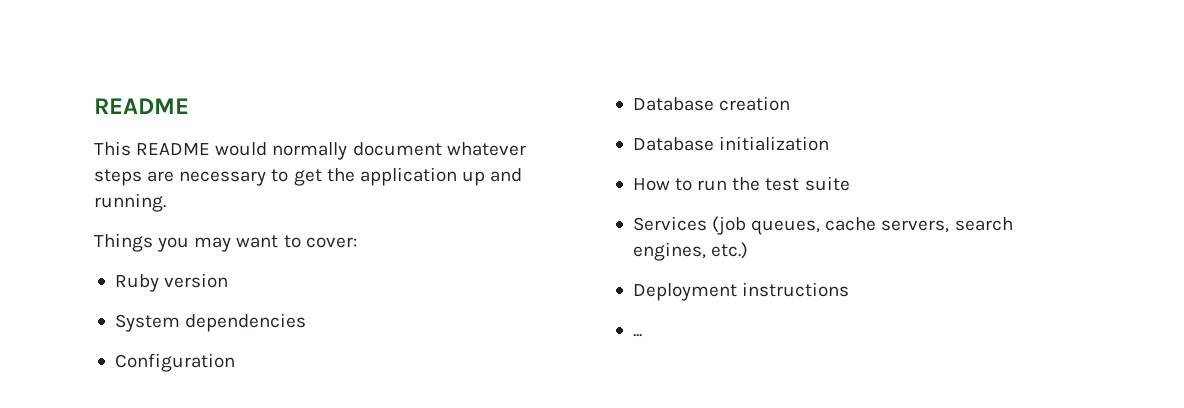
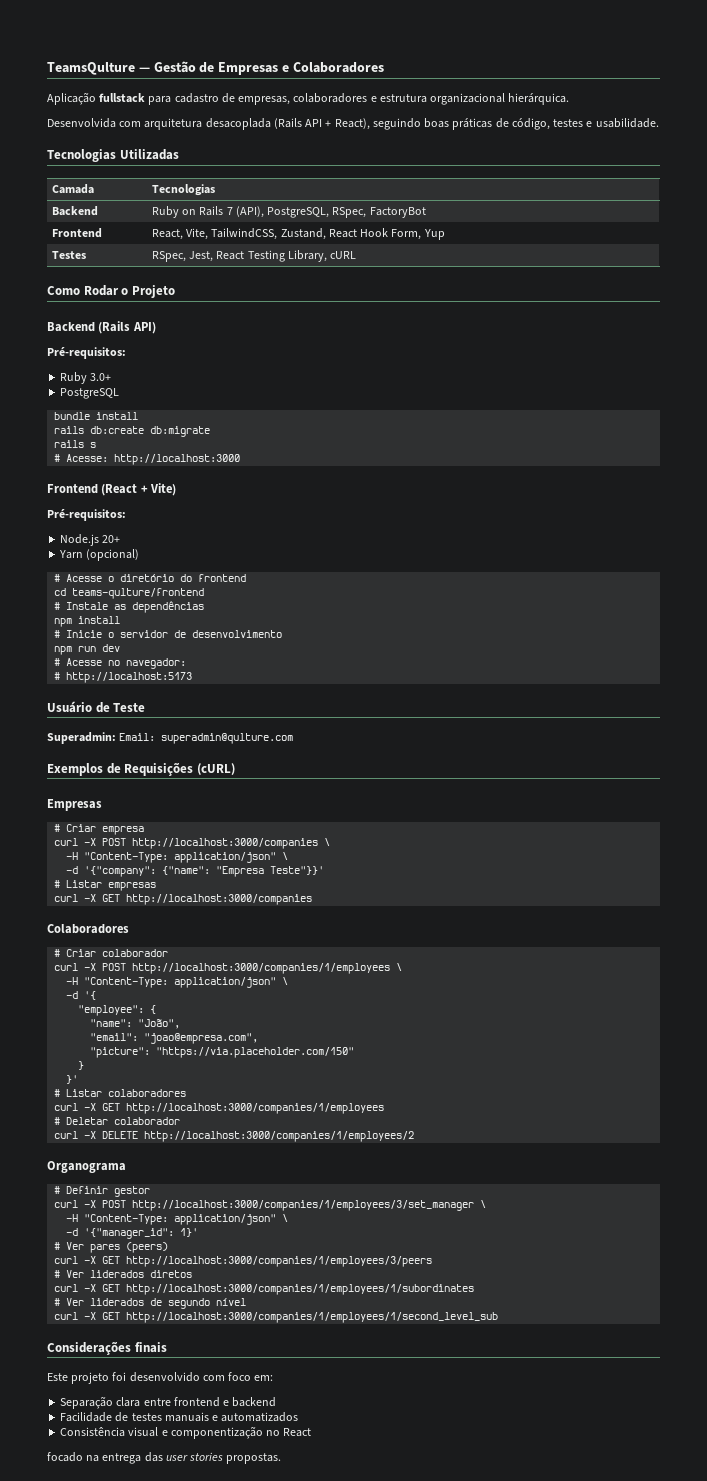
[94,98,189,114] [94,141,526,160] [94,167,523,186] [94,193,166,212] [94,233,357,252] [114,273,229,292] [114,313,307,332] [114,353,235,372] [632,96,791,111] [632,136,830,151] [632,176,850,191] [632,216,1013,235] [632,242,749,261] [632,282,850,301] [632,334,642,337] README // This README would normally document whatever steps are necessary to get the application up and running. // Things you may want to cover: // Ruby version // System dependencies // Configuration // Database creation // Database initialization // How to run the test suite // Services (job queues, cache servers, search engines, etc.) // Deployment instructions // ... -> [47,61,384,75] [47,92,570,105] [47,118,659,130] [47,149,179,162] [51,184,94,194] [151,184,215,196] [51,206,98,216] [151,206,426,218] [51,228,102,238] [151,228,445,240] [51,251,86,259] [151,250,357,262] [47,285,175,298] [47,321,156,334] [47,347,126,359] [60,372,112,384] [60,388,120,399] [54,412,139,420] [54,426,211,437] [54,440,97,448] [54,454,241,465] [47,483,177,496] [47,509,126,521] [60,534,121,546] [59,549,140,561] [54,574,247,582] [54,588,205,599] [54,601,205,613] [54,616,121,627] [54,630,283,638] [54,644,121,655] [54,658,187,669] [54,672,193,683] [47,701,146,713] [47,732,294,744] [47,762,235,776] [47,799,102,811] [54,824,145,835] [54,838,331,849] [66,852,289,863] [66,866,325,877] [54,880,157,891] [54,894,313,905] [47,924,129,934] [54,949,169,957] [54,963,403,974] [66,977,289,988] [66,991,97,1000] [78,1005,157,1016] [90,1019,181,1029] [90,1033,259,1044] [90,1047,355,1058] [78,1061,85,1070] [66,1075,79,1084] [54,1089,187,1097] [54,1103,385,1114] [54,1117,181,1125] [54,1131,415,1142] [47,1161,126,1173] [54,1186,151,1197] [54,1200,487,1211] [66,1214,289,1225] [66,1228,199,1239] [54,1242,169,1253] [54,1256,433,1267] [54,1270,193,1278] [54,1284,475,1295] [54,1298,247,1309] [54,1312,499,1323] [47,1341,167,1355] [47,1372,274,1384] [60,1396,277,1409] [60,1412,299,1422] [60,1426,312,1439] [47,1452,282,1464] TeamsQulture — Gestão de Empresas e Colaboradores // Aplicação fullstack para cadastro de empresas, colaboradores e estrutura organizacional hierárquica. // Desenvolvida com arquitetura desacoplada (Rails API + React), seguindo boas práticas de código, testes e usabilidade. // Tecnologias Utilizadas // Camada | Tecnologias // Backend | Ruby on Rails 7 (API), PostgreSQL, RSpec, FactoryBot // Frontend | React, Vite, TailwindCSS, Zustand, React Hook Form, Yup // Testes | RSpec, Jest, React Testing Library, cURL // Como Rodar o Projeto // Backend (Rails API) // Pré-requisitos: // Ruby 3.0+ // PostgreSQL // bundle install // rails db:create db:migrate // rails s // # Acesse: http://localhost:3000 // Frontend (React + Vite) // Pré-requisitos: // Node.js 20+ // Yarn (opcional) // # Acesse o diretório do frontend // cd teams-qulture/frontend // # Instale as dependências // npm install // # Inicie o servidor de desenvolvimento // npm run dev // # Acesse no navegador: // # http://localhost:5173 // Usuário de Teste // Superadmin: Email: superadmin@qulture.com // Exemplos de Requisições (cURL) // Empresas // # Criar empresa // curl -X POST http://localhost:3000/companies \ // -H "Content-Type: application/json" \ // -d '{"company": {"name": "Empresa Teste"}}' // # Listar empresas // curl -X GET http://localhost:3000/companies // Colaboradores // # Criar colaborador // curl -X POST http://localhost:3000/companies/1/employees \ // -H "Content-Type: application/json" \ // -d '{ // "employee": { // "name": "João", // "email": "joao@empresa.com", // "picture": "https://via.placeholder.com/150" // } // }' // # Listar colaboradores // curl -X GET http://localhost:3000/companies/1/employees // # Deletar colaborador // curl -X DELETE http://localhost:3000/companies/1/employees/2 // Organograma // # Definir gestor // curl -X POST http://localhost:3000/companies/1/employees/3/set_manager \ // -H "Content-Type: application/json" \ // -d '{"manager_id": 1}' // # Ver pares (peers) // curl -X GET http://localhost:3000/companies/1/employees/3/peers // # Ver liderados diretos // curl -X GET http://localhost:3000/companies/1/employees/1/subordinates // # Ver liderados de segundo nível // curl -X GET http://localhost:3000/companies/1/employees/1/second_level_sub // Considerações finais // Este projeto foi desenvolvido com foco em: // Separação clara entre frontend e backend // Facilidade de testes manuais e automatizados // Consistência visual e componentização no React // focado na entrega das user stories propostas.

